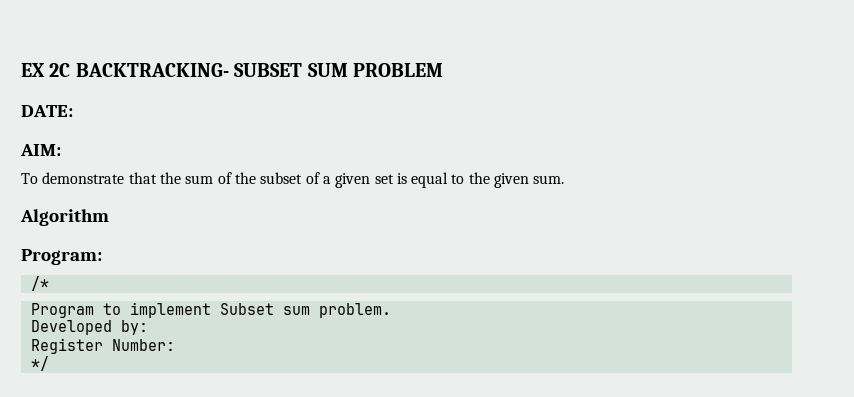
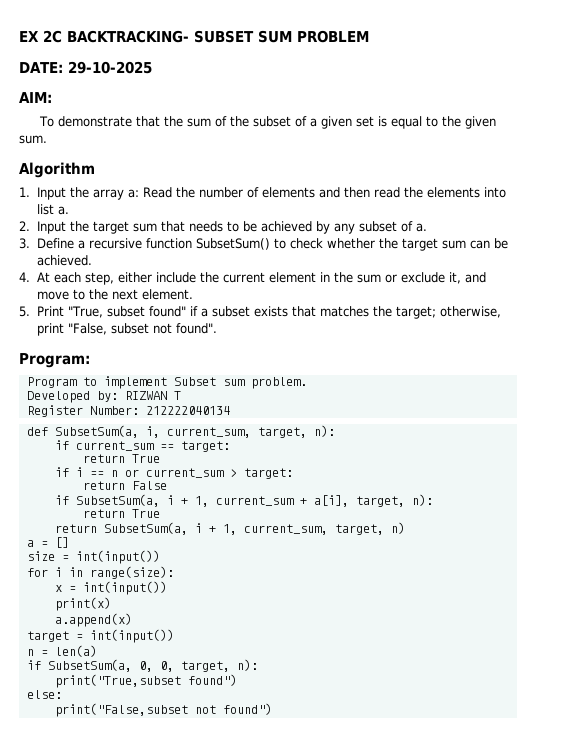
(73, 111) none -> [67,61,152,74] 29-10-2025
(109, 217) none -> [19,187,507,200] [37,204,70,215] [19,221,428,234] [19,238,509,251] [37,255,93,266] [19,272,487,285] [37,289,194,300] [19,306,502,319] [37,323,218,336] // 1. Input the array a: Read the number of elements and then read the elements into list a. // 2. Input the target sum that needs to be achieved by any subset of a. // 3. Define a recursive function SubsetSum() to check whether the target sum can be achieved. // 4. At each step, either include the current element in the sum or exclude it, and move to the next element. // 5. Print "True, subset found" if a subset exists that matches the target; otherwise, print "False, subset not found".
[30,276,49,291] // /* -> (90, 360) none
(148, 327) none -> [124,391,181,400] RIZWAN T
[30,356,49,371] // */ -> [145,406,230,415] [26,425,335,438] [54,440,230,452] [82,454,160,463] [54,467,293,479] [82,481,167,490] [54,494,433,507] [82,509,160,518] [54,522,405,535] [26,537,69,548] [26,550,160,564] [26,566,174,579] [54,581,167,595] [54,597,111,611] [54,613,132,627] [26,629,174,643] [26,645,97,657] [26,659,258,672] [54,674,237,688] [26,690,62,699] [54,703,272,717] 212222040134 // def SubsetSum(a, i, current_sum, target, n): // if current_sum == target: // return True // if i == n or current_sum > target: // return False // if SubsetSum(a, i + 1, current_sum + a[i], target, n): // return True // return SubsetSum(a, i + 1, current_sum, target, n) // a = [] // size = int(input()) // for i in range(size): // x = int(input()) // print(x) // a.append(x) // target = int(input()) // n = len(a) // if SubsetSum(a, 0, 0, target, n): // print("True,subset found") // else: // print("False,subset not found")

